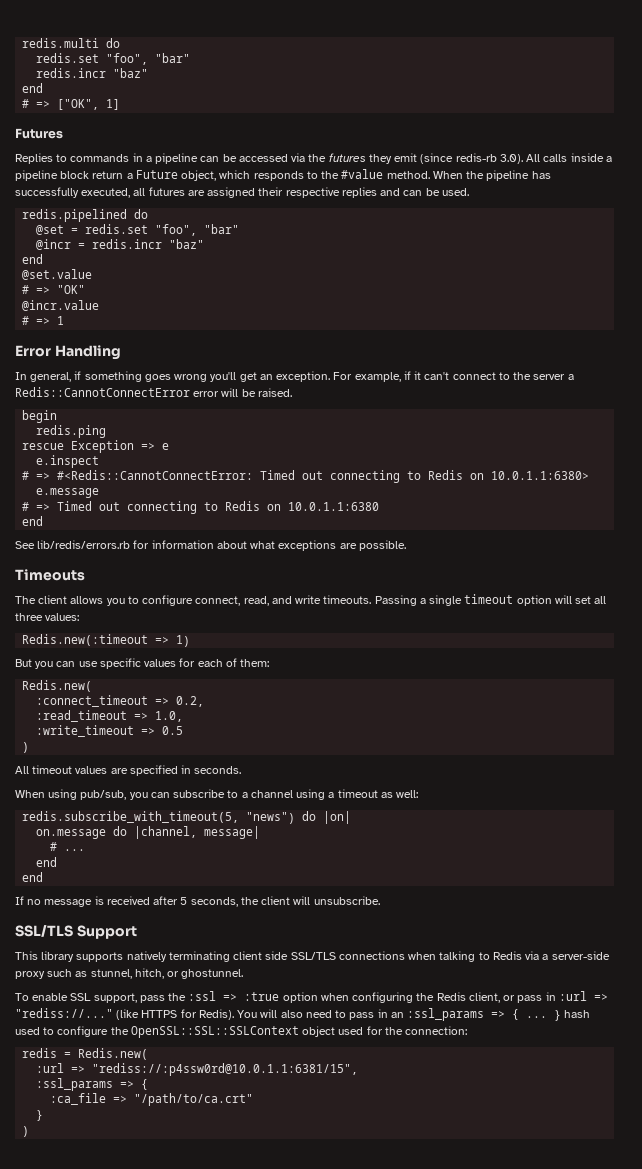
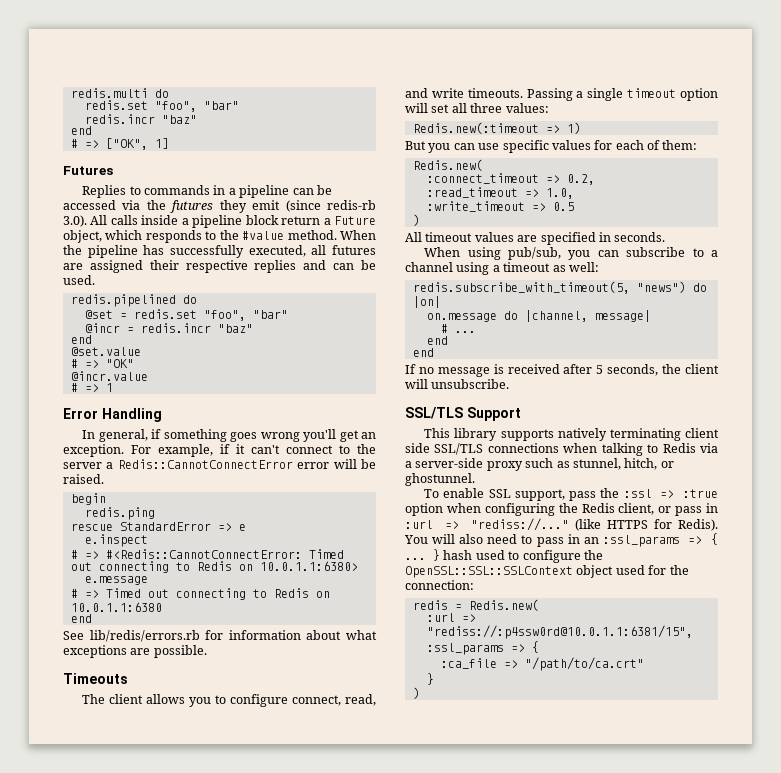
[71,440,135,453] Exception -> [119,522,211,531] StandardError

